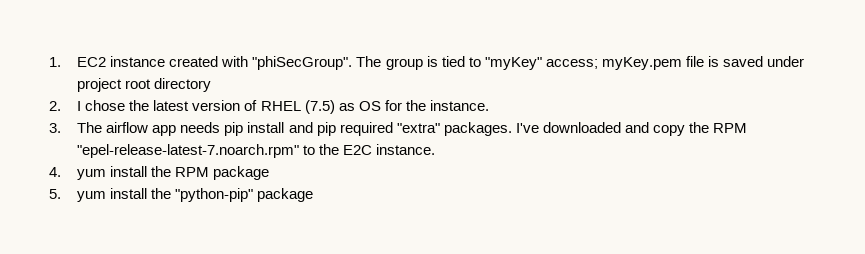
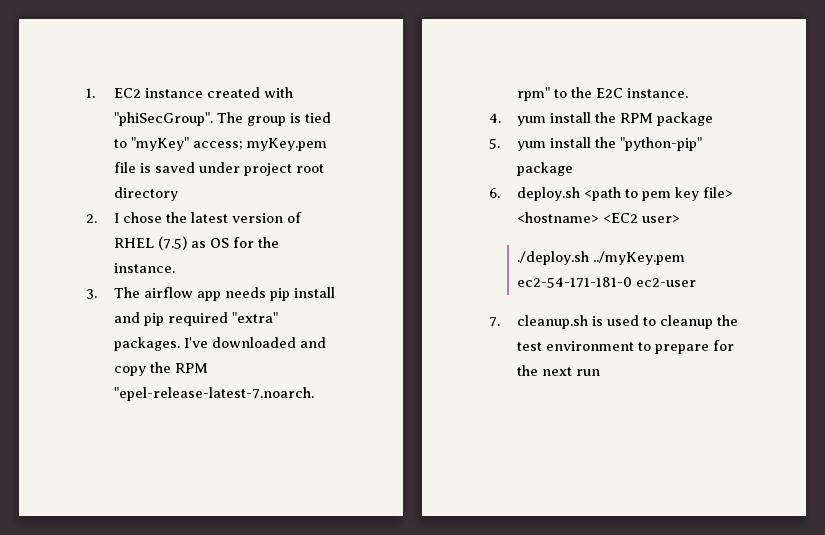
(314, 195) none -> [489,187,734,201] [517,212,681,223] [517,251,686,265] [517,277,697,288] [489,315,739,329] [517,340,735,354] [517,365,601,376] // 6. deploy.sh <path to pem key file> <hostname> <EC2 user> // ./deploy.sh ../myKey.pem ec2-54-171-181-0 ec2-user // 7. cleanup.sh is used to cleanup the test environment to prepare for the next run

